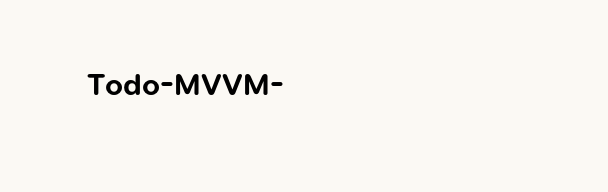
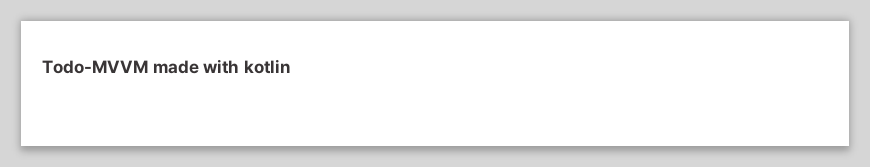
[87,74,284,95] Todo-MVVM- -> [42,59,291,74] Todo-MVVM made with kotlin

